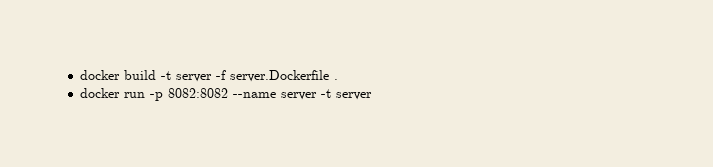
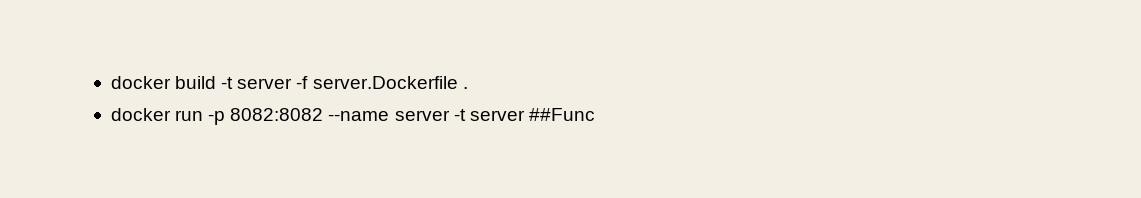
(373, 96) none -> [528,108,595,121] ##Func

